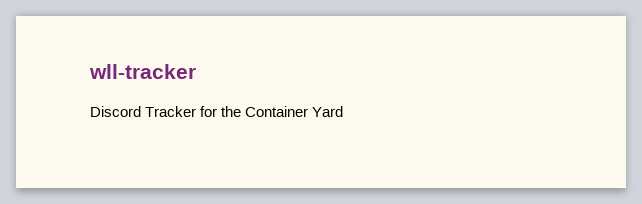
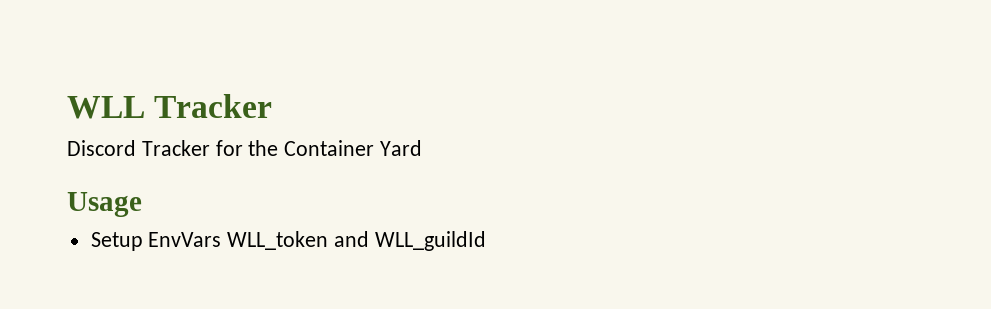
[89,64,196,79] wll-tracker -> [67,94,273,119] WLL Tracker
(344, 111) none -> [67,192,142,217] [90,231,486,251] // Usage // Setup EnvVars WLL_token and WLL_guildId

